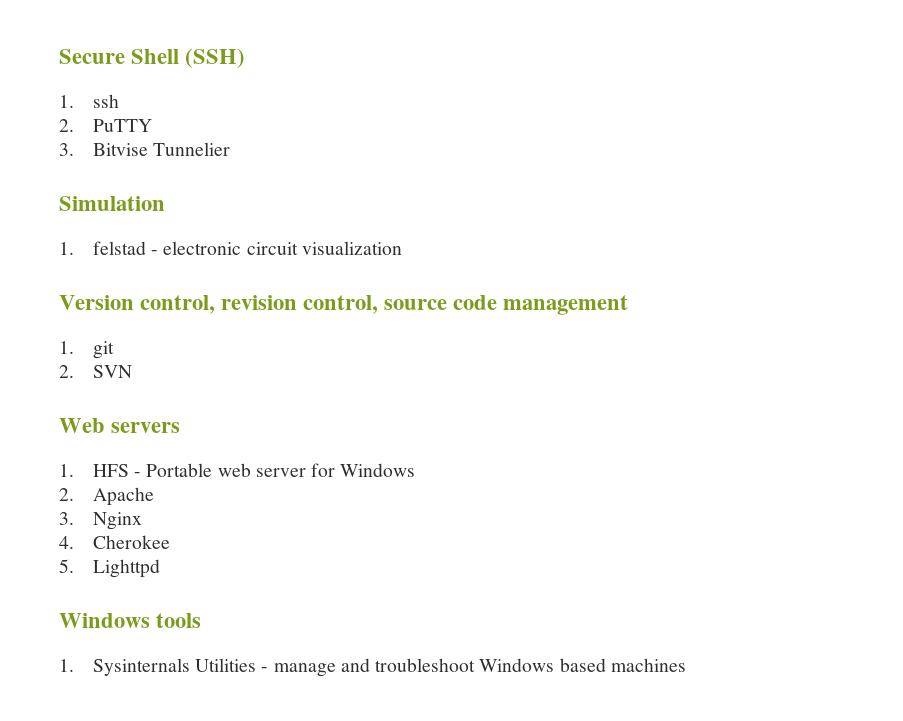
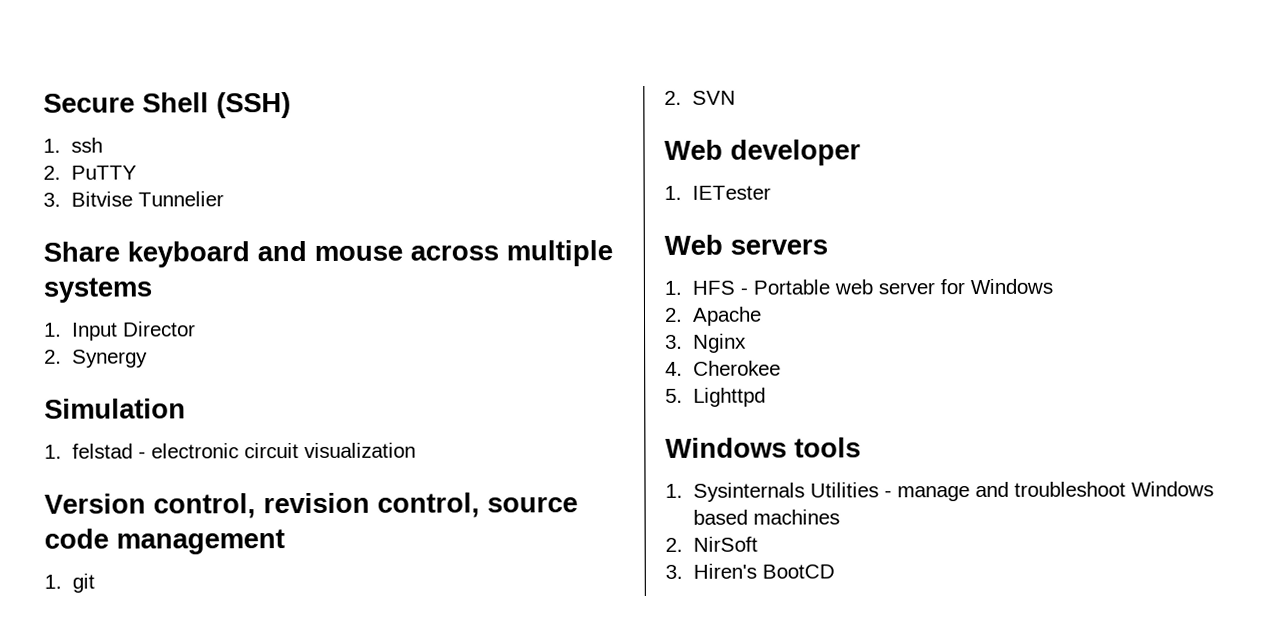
(231, 149) none -> [43,240,613,268] [43,277,152,303] [44,321,196,341] [44,349,148,368] // Share keyboard and mouse across multiple systems // 1. Input Director // 2. Synergy
(132, 371) none -> [664,139,861,166] [664,185,771,200] // Web developer // 1. IETester
(686, 665) none -> [665,536,758,552] [665,563,835,579] // 2. NirSoft // 3. Hiren's BootCD

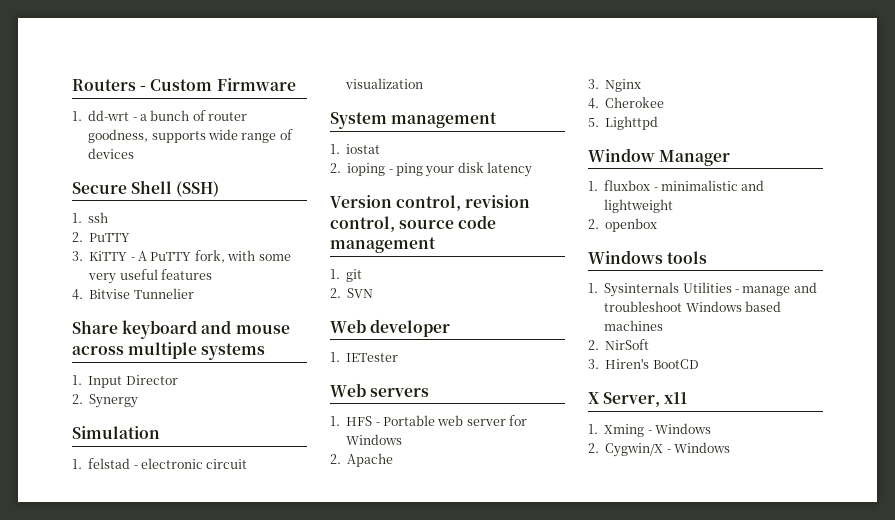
(43, 103) none -> [72,78,296,91] [72,110,248,121] [88,129,293,143] [88,148,135,159] Routers - Custom Firmware // 1. dd-wrt - a bunch of router goodness, supports wide range of devices //
(61, 199) none -> [89,250,291,263] [88,269,212,284] [72,289,83,300] KiTTY - A PuTTY fork, with some very useful features // 4.
(416, 450) none -> [330,112,498,129] [330,144,381,154] [330,162,533,177] // System management // 1. iostat // 2. ioping - ping your disk latency
(766, 397) none -> [588,148,731,166] [588,180,765,191] [604,199,674,213] [588,218,658,232] // Window Manager // 1. fluxbox - minimalistic and lightweight // 2. openbox
(835, 571) none -> [588,392,688,407] [588,423,711,437] [588,442,730,457] // X Server, x11 // 1. Xming - Windows // 2. Cygwin/X - Windows

